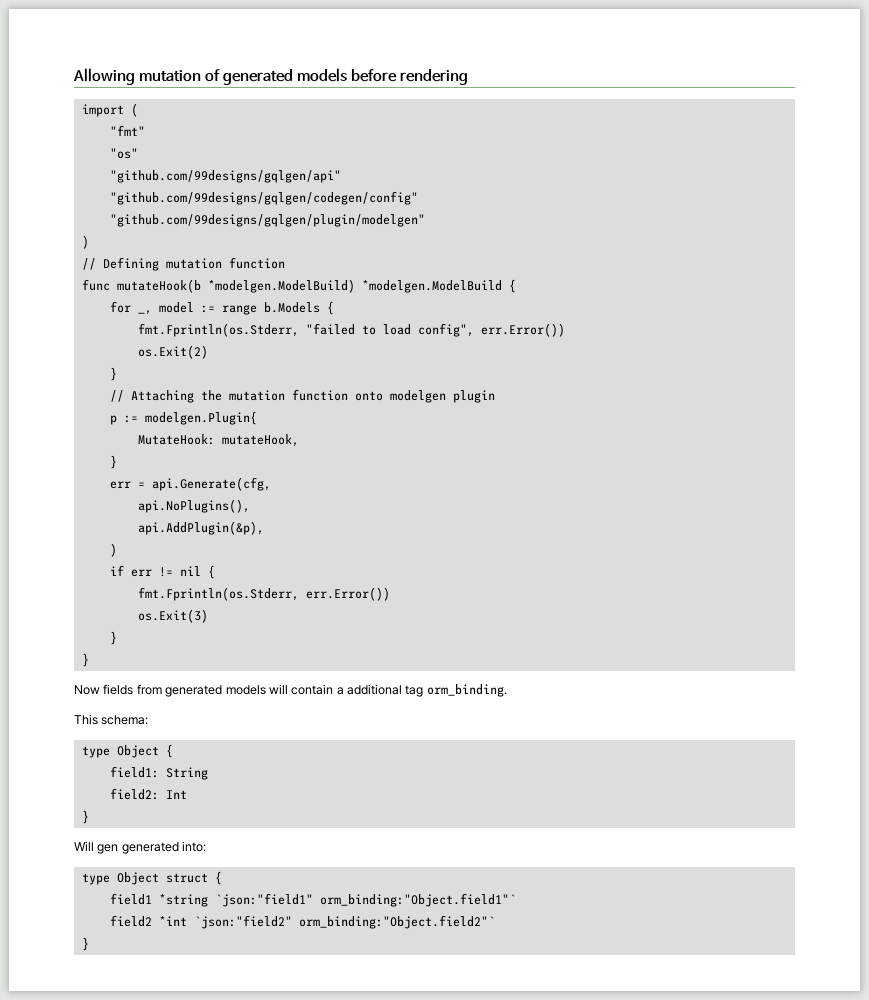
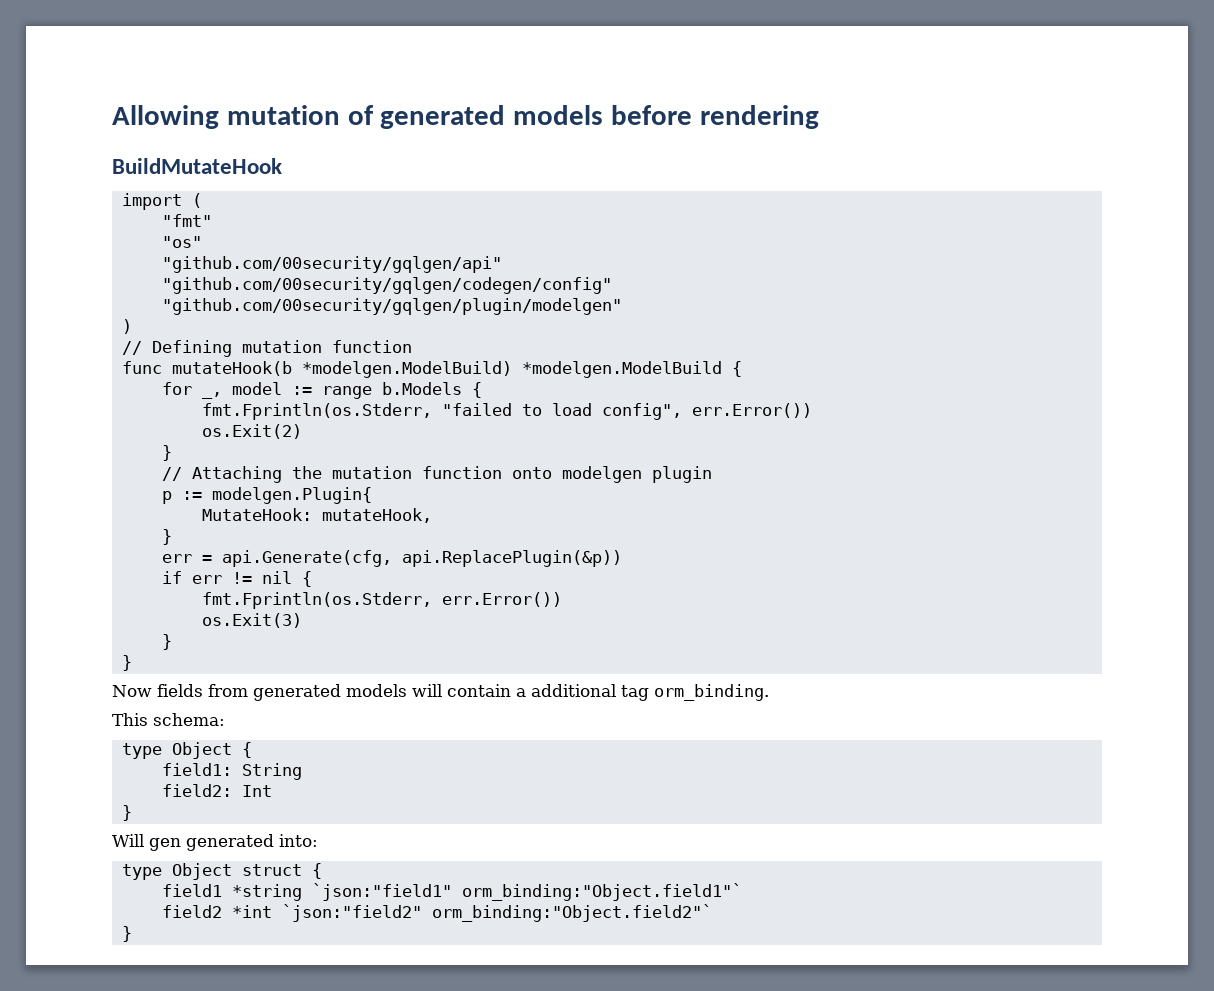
(469, 77) none -> [112,158,282,174] // BuildMutateHook
[109,170,341,183] [109,191,418,205] [109,214,425,227] "github.com/99designs/gqlgen/api" // "github.com/99designs/gqlgen/codegen/config" // "github.com/99designs/gqlgen/plugin/modelgen" -> [161,256,502,273] [161,277,612,294] [161,298,622,315] "github.com/00security/gqlgen/api" // "github.com/00security/gqlgen/codegen/config" // "github.com/00security/gqlgen/plugin/modelgen"
[137,499,250,513] [137,521,264,535] [109,543,117,557] // api.NoPlugins(), // api.AddPlugin(&p), // ) -> [401,550,622,567] api.ReplacePlugin(&p))

